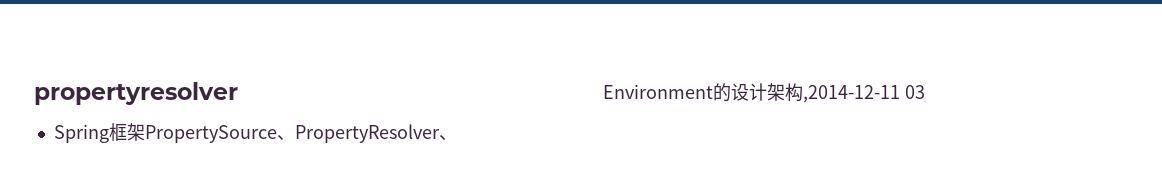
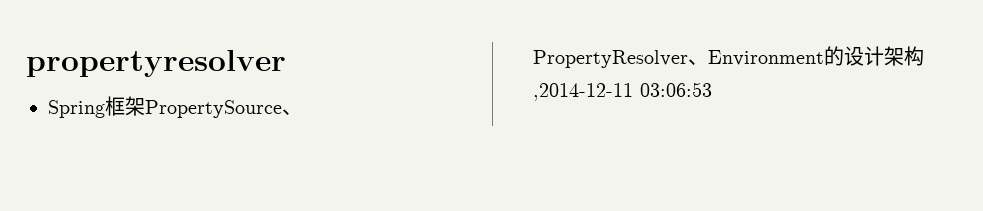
[904,85,925,99] 03 -> [640,82,712,97] 03:06:53

